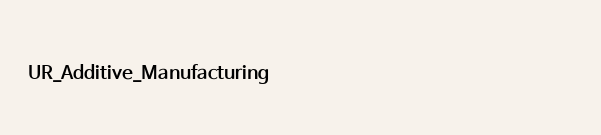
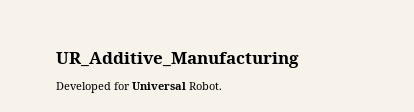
(269, 74) none -> [56,82,222,93] // Developed for Universal Robot.

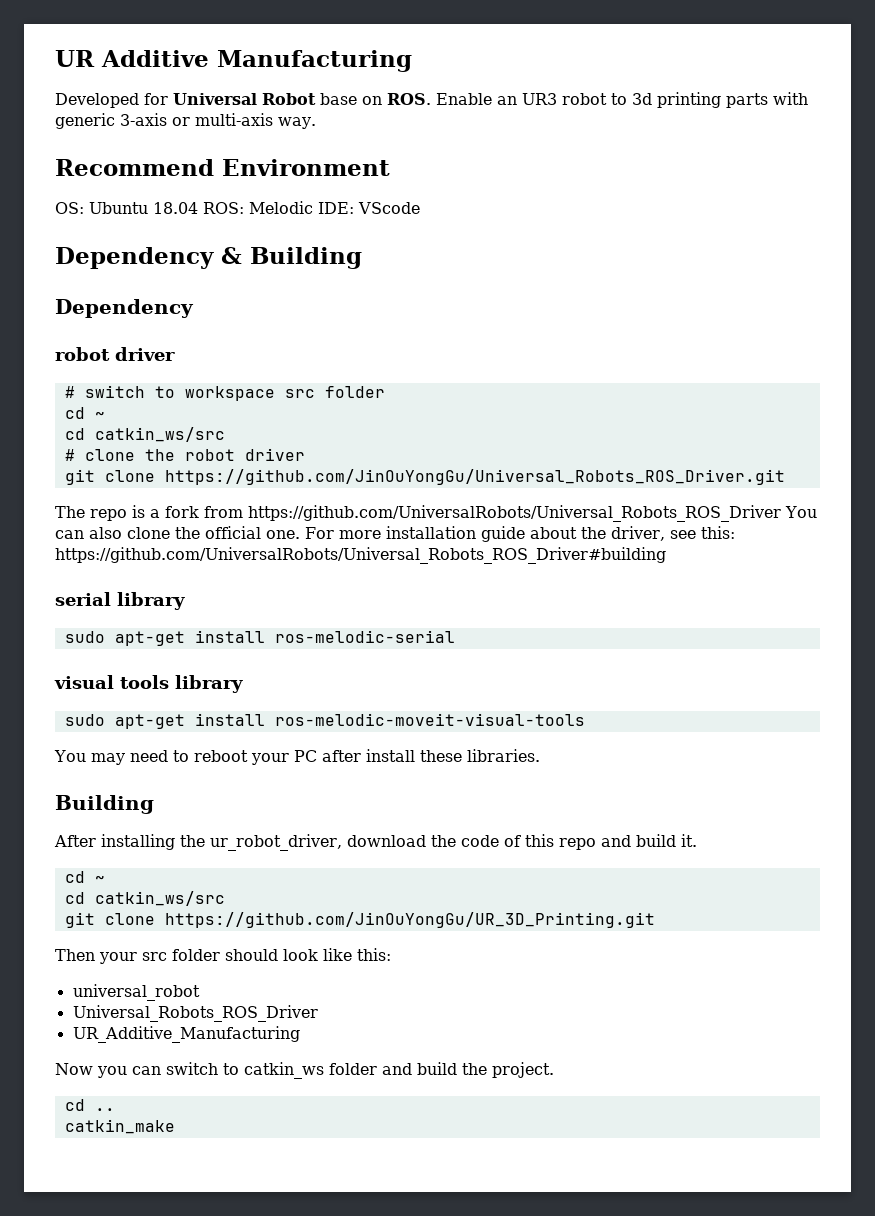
[56,52,299,68] UR_Additive_Manufacturing -> [55,50,412,72] UR Additive Manufacturing
[189,82,222,90] Robot. -> [262,92,808,108] [55,113,316,129] [55,159,390,176] [55,201,420,214] [55,247,362,269] [55,299,194,318] [55,347,175,361] [64,385,385,401] [64,407,105,419] [64,427,225,442] [64,448,305,461] [64,469,785,485] [55,505,817,522] [55,526,735,542] [55,547,666,564] [55,592,185,610] [64,630,455,646] [54,675,243,693] [64,713,585,729] [54,749,540,765] [55,795,154,814] [54,834,697,851] [64,871,105,883] [64,891,225,906] [64,912,655,928] [55,948,391,964] [72,984,200,1001] [72,1005,318,1022] [72,1026,300,1043] [55,1062,554,1079] [64,1099,115,1111] [64,1119,175,1134] Robot base on ROS. Enable an UR3 robot to 3d printing parts with generic 3-axis or multi-axis way. // Recommend Environment // OS: Ubuntu 18.04 ROS: Melodic IDE: VScode // Dependency & Building // Dependency // robot driver // # switch to workspace src folder // cd ~ // cd catkin_ws/src // # clone the robot driver // git clone https://github.com/JinOuYongGu/Universal_Robots_ROS_Driver.git // The repo is a fork from https://github.com/UniversalRobots/Universal_Robots_ROS_Driver You can also clone the official one. For more installation guide about the driver, see this: https://github.com/UniversalRobots/Universal_Robots_ROS_Driver#building // serial library // sudo apt-get install ros-melodic-serial // visual tools library // sudo apt-get install ros-melodic-moveit-visual-tools // You may need to reboot your PC after install these libraries. // Building // After installing the ur_robot_driver, download the code of this repo and build it. // cd ~ // cd catkin_ws/src // git clone https://github.com/JinOuYongGu/UR_3D_Printing.git // Then your src folder should look like this: // universal_robot // Universal_Robots_ROS_Driver // UR_Additive_Manufacturing // Now you can switch to catkin_ws folder and build the project. // cd .. // catkin_make

